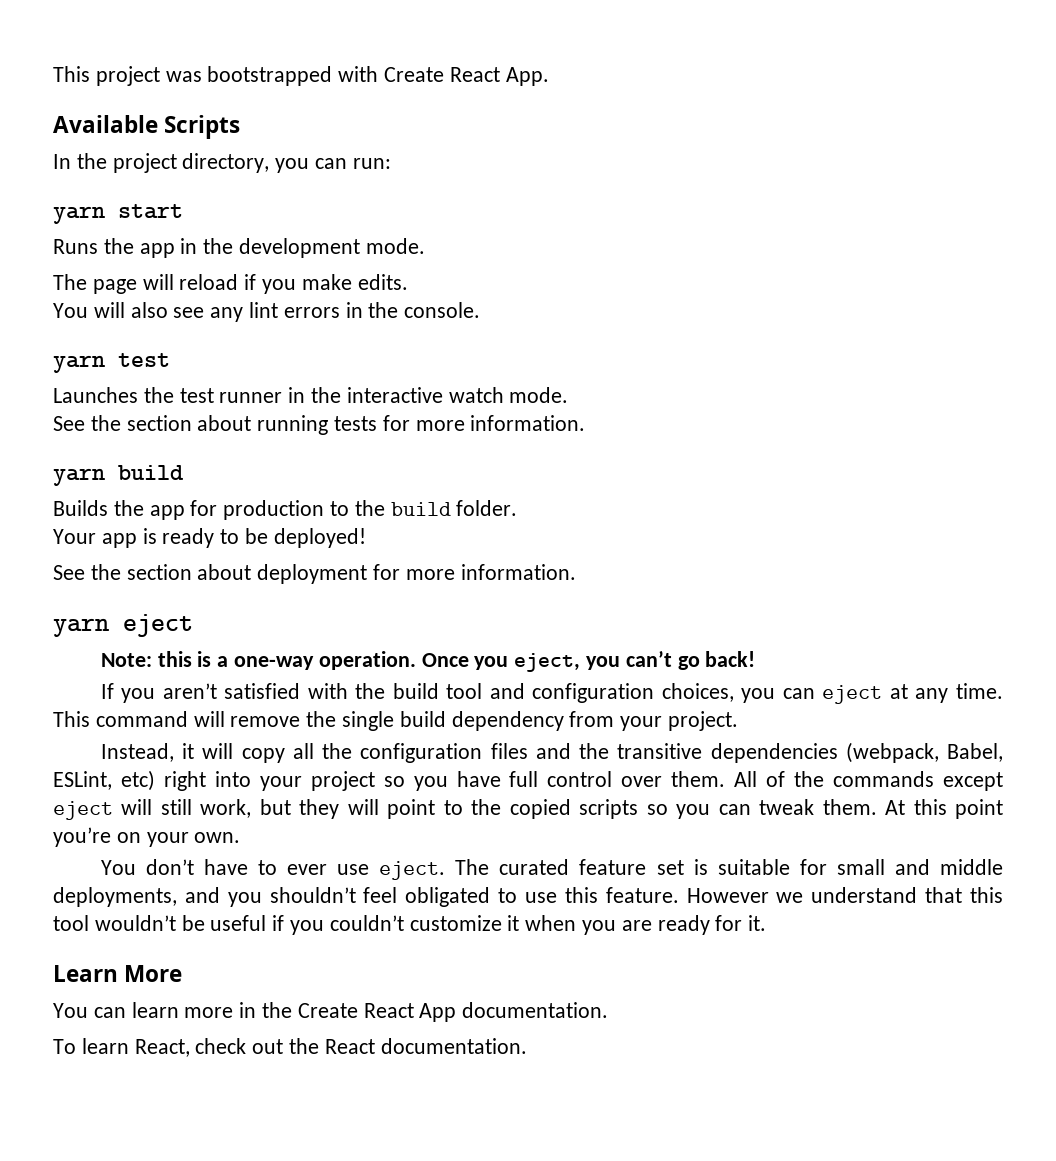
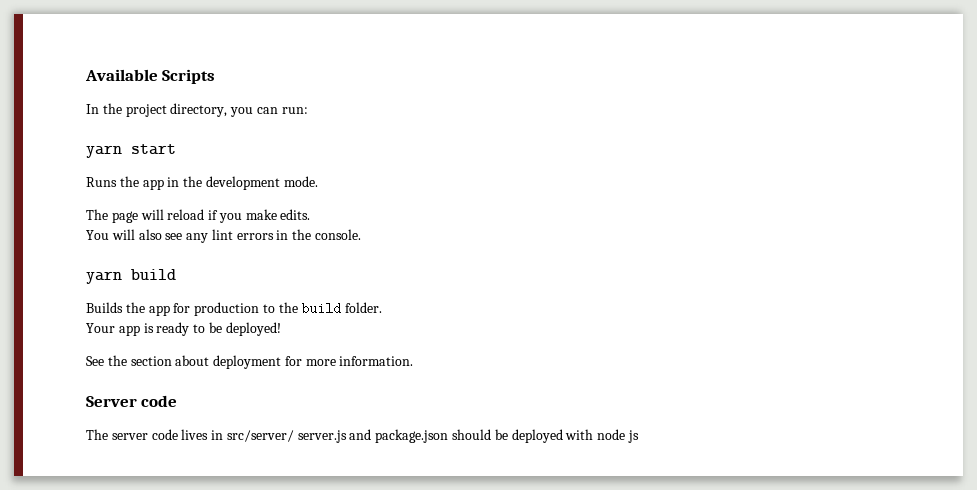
[53,66,549,86] This project was bootstrapped with Create React App. // -> (85, 75) none
[53,353,170,373] [53,387,569,403] [53,415,586,435] // yarn test // Launches the test runner in the interactive watch mode. // See the section about running tests for more information. -> (362, 234) none
[53,614,193,637] [100,651,756,672] [100,683,1004,704] [53,711,739,731] [100,742,1003,763] [53,770,1004,791] [53,799,1004,820] [53,827,241,847] [100,859,1004,880] [53,887,1003,907] [53,915,767,935] [53,965,183,982] [53,1002,609,1022] [53,1038,527,1057] yarn eject // Note: this is a one-way operation. Once you eject, you can’t go back! // If you aren’t satisfied with the build tool and configuration choices, you can eject at any time. This command will remove the single build dependency from your project. // Instead, it will copy all the configuration files and the transitive dependencies (webpack, Babel, ESLint, etc) right into your project so you have full control over them. All of the commands except eject will still work, but they will point to the copied scripts so you can tweak them. At this point you’re on your own. // You don’t have to ever use eject. The curated feature set is suitable for small and middle deployments, and you shouldn’t feel obligated to use this feature. However we understand that this tool wouldn’t be useful if you couldn’t customize it when you are ready for it. // Learn More // You can learn more in the Create React App documentation. // To learn React, check out the React documentation. -> [86,395,178,407] [86,429,639,443] Server code // The server code lives in src/server/ server.js and package.json should be deployed with node js

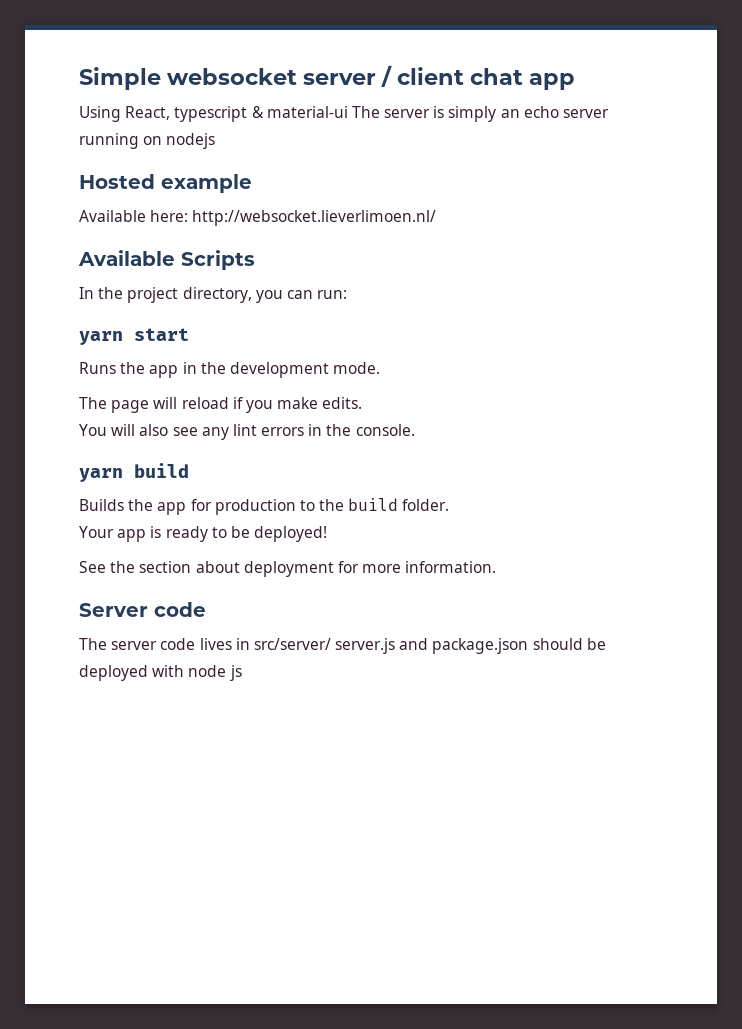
(85, 75) none -> [79,65,576,90] [79,106,610,122] [79,133,216,149] [79,174,252,193] [79,210,437,226] Simple websocket server / client chat app // Using React, typescript & material-ui The server is simply an echo server running on nodejs // Hosted example // Available here: http://websocket.lieverlimoen.nl/ //

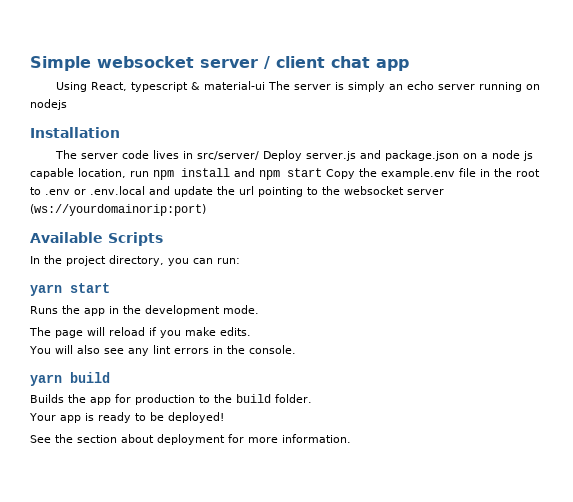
[79,174,252,193] [79,210,437,226] Hosted example // Available here: http://websocket.lieverlimoen.nl/ -> [30,127,120,138] [54,150,533,161] [30,168,540,180] [30,186,444,197] [30,204,206,216] Installation // The server code lives in src/server/ Deploy server.js and package.json on a node js capable location, run npm install and npm start Copy the example.env file in the root to .env or .env.local and update the url pointing to the websocket server (ws://yourdomainorip:port)
[79,602,206,617] [79,638,606,654] [79,665,242,681] // Server code // The server code lives in src/server/ server.js and package.json should be deployed with node js -> (351, 438) none

